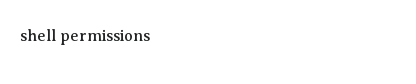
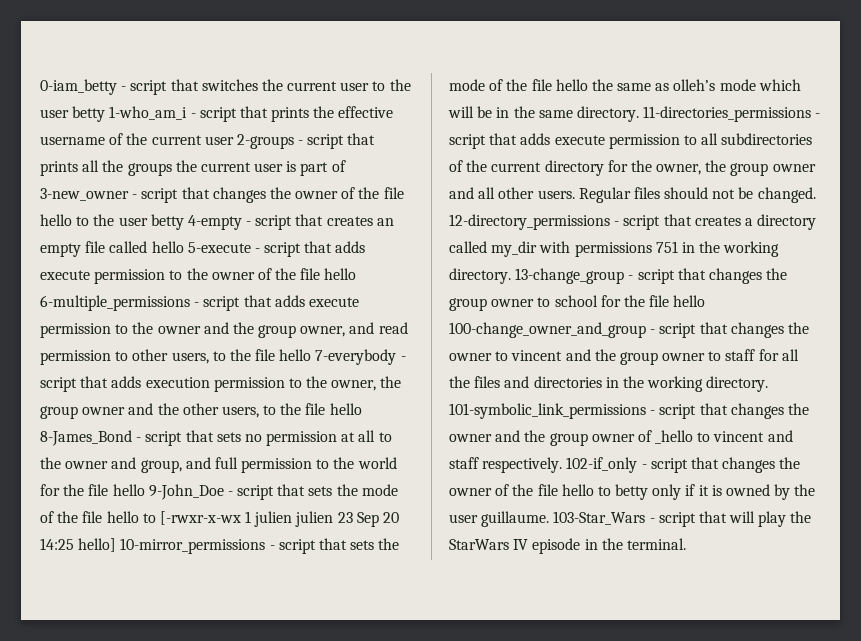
[20,29,151,45] shell permissions -> [40,79,411,95] [40,106,394,122] [40,133,376,149] [40,160,346,176] [40,187,404,203] [40,214,394,230] [40,241,366,257] [40,268,357,284] [40,295,359,311] [40,322,408,338] [40,349,406,365] [40,376,402,392] [40,403,362,419] [40,430,392,446] [40,457,397,473] [40,484,398,500] [40,511,400,527] [40,538,400,554] [449,79,801,91] [448,106,821,122] [449,133,813,149] [449,160,816,176] [449,187,816,203] [449,214,817,230] [449,241,780,257] [449,268,788,284] [449,295,706,311] [449,322,809,338] [449,349,799,365] [449,376,769,392] [449,403,809,419] [449,430,793,446] [449,457,801,473] [449,484,816,500] [449,511,812,527] [449,538,686,554] 0-iam_betty - script that switches the current user to the user betty 1-who_am_i - script that prints the effective username of the current user 2-groups - script that prints all the groups the current user is part of 3-new_owner - script that changes the owner of the file hello to the user betty 4-empty - script that creates an empty file called hello 5-execute - script that adds execute permission to the owner of the file hello 6-multiple_permissions - script that adds execute permission to the owner and the group owner, and read permission to other users, to the file hello 7-everybody - script that adds execution permission to the owner, the group owner and the other users, to the file hello 8-James_Bond - script that sets no permission at all to the owner and group, and full permission to the world for the file hello 9-John_Doe - script that sets the mode of the file hello to [-rwxr-x-wx 1 julien julien 23 Sep 20 14:25 hello] 10-mirror_permissions - script that sets the mode of the file hello the same as olleh’s mode which will be in the same directory. 11-directories_permissions - script that adds execute permission to all subdirectories of the current directory for the owner, the group owner and all other users. Regular files should not be changed. 12-directory_permissions - script that creates a directory called my_dir with permissions 751 in the working directory. 13-change_group - script that changes the group owner to school for the file hello 100-change_owner_and_group - script that changes the owner to vincent and the group owner to staff for all the files and directories in the working directory. 101-symbolic_link_permissions - script that changes the owner and the group owner of _hello to vincent and staff respectively. 102-if_only - script that changes the owner of the file hello to betty only if it is owned by the user guillaume. 103-Star_Wars - script that will play the StarWars IV episode in the terminal.

